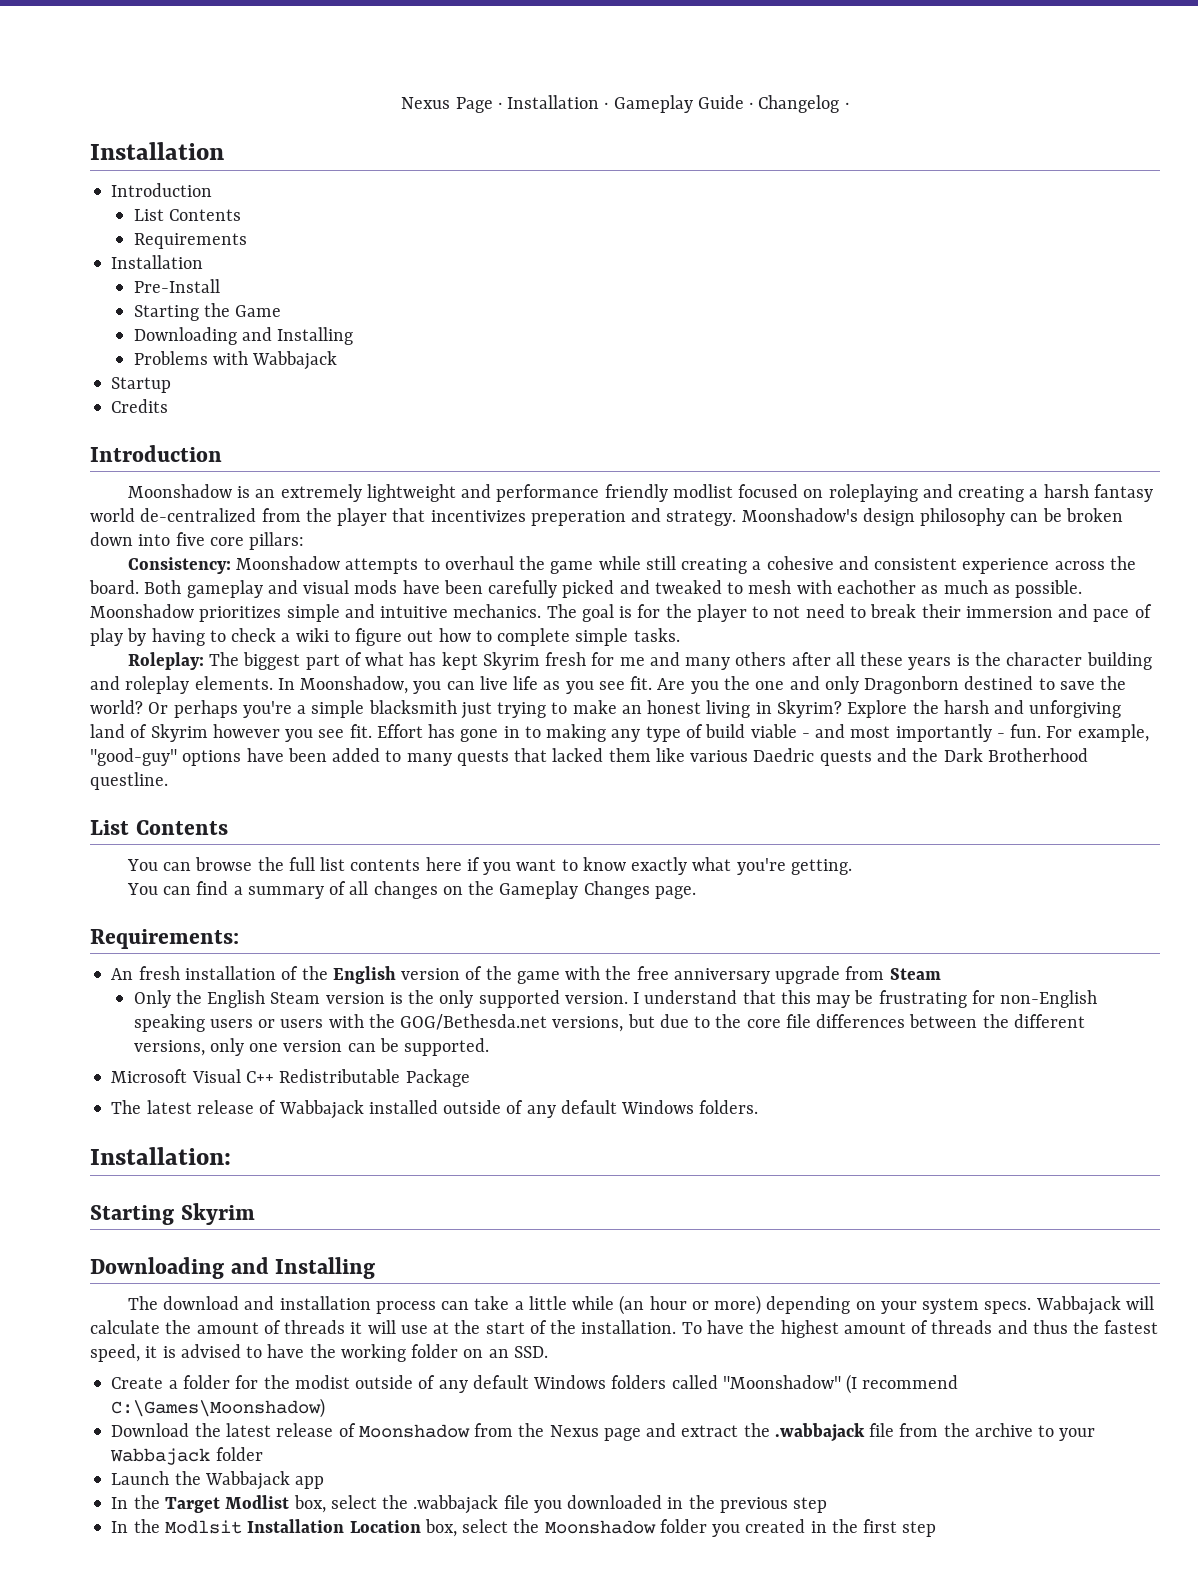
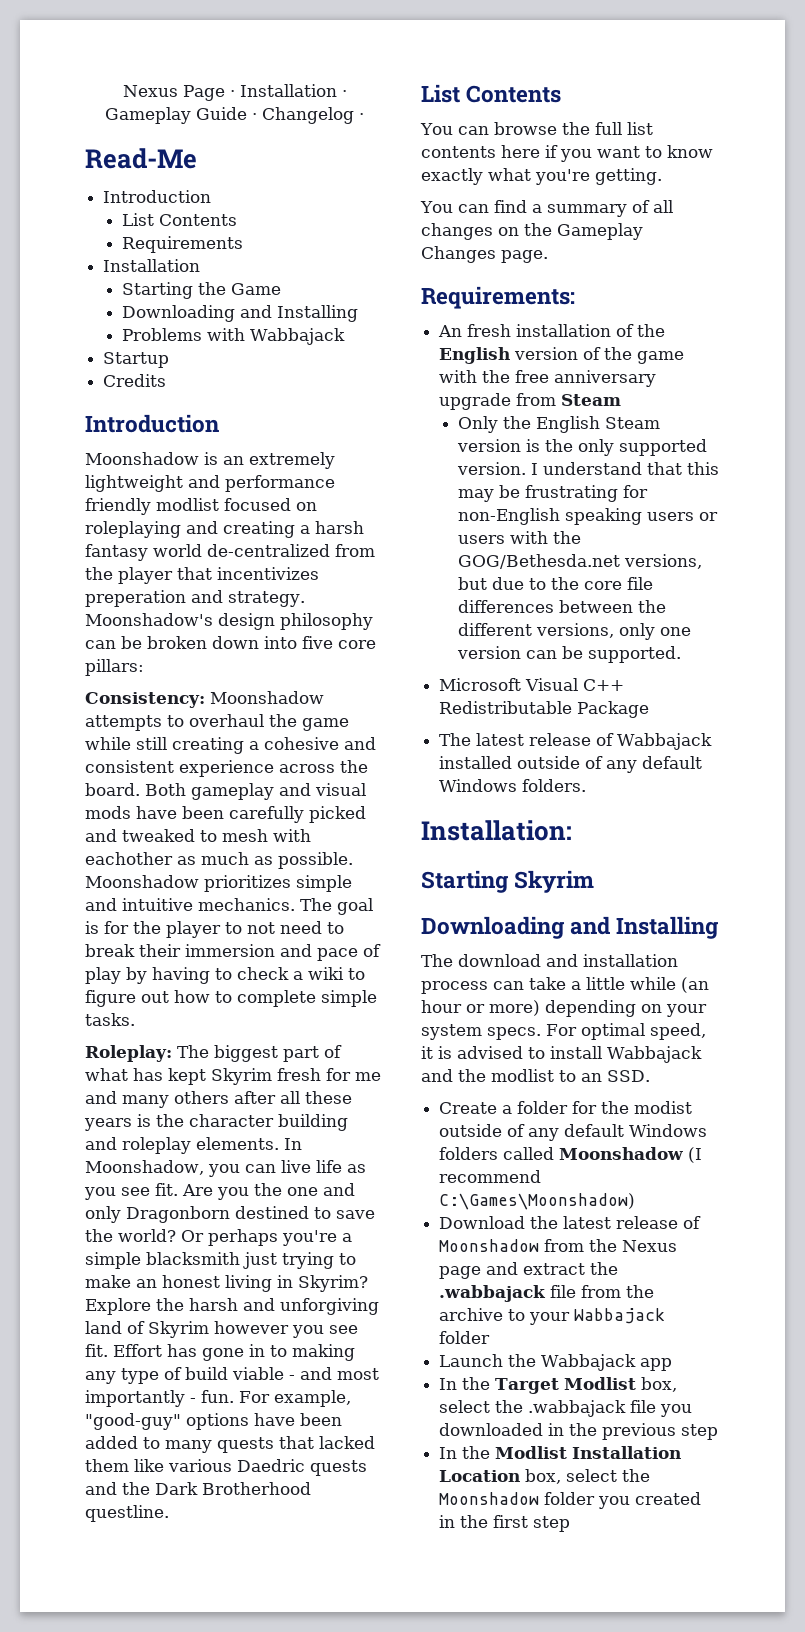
[90,142,224,160] Installation -> [85,148,197,169] Read-Me
[133,279,220,293] // Pre-Install -> (201, 265) none
[1035,1296,1155,1315] [90,1320,1159,1338] Wabbajack will calculate the amount of threads it will use at the start of the installation. To have the highest amount of threads and thus the fastest -> [546,1023,645,1040] For optimal
[267,1344,484,1362] have the working folder on -> [550,1046,702,1063] [421,1069,576,1082] install Wabbajack and the modlist to
[722,1375,841,1389] "Moonshadow" -> [559,1147,684,1160] Moonshadow
[164,1520,242,1534] Modlsit -> [495,1446,568,1459] Modlist

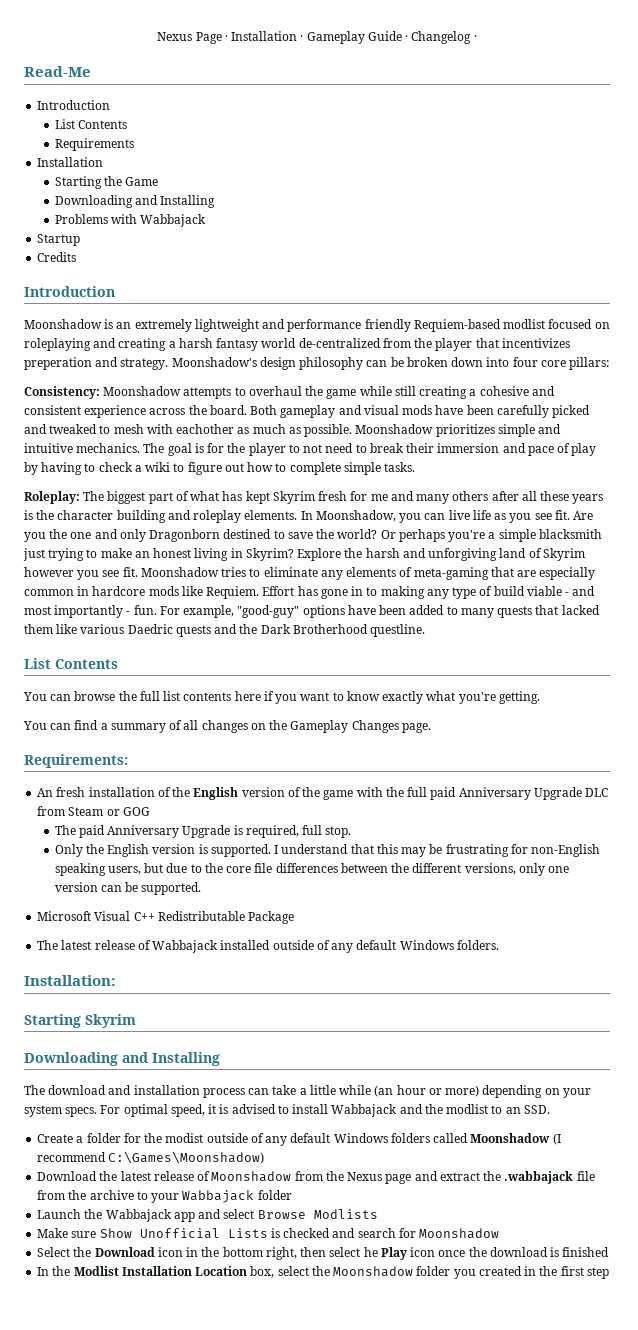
(151, 506) none -> [413,319,501,332] Requiem-based
[302,636,333,649] five -> [512,357,538,367] four
(108, 1350) none -> [140,567,596,580] [24,586,260,599] Moonshadow tries to eliminate any elements of meta-gaming that are especially common in hardcore mods like Requiem.
[515,370,657,387] [439,393,622,410] free anniversary upgrade from Steam -> [407,787,609,800] [37,806,150,816] [54,825,352,838] full paid Anniversary Upgrade DLC from Steam or GOG // The paid Anniversary Upgrade is required, full stop.
[604,417,660,429] Steam -> (150, 850) none
[544,439,707,456] [456,462,526,475] the only supported version. -> [210,844,271,857] supported.
[646,512,718,521] [457,531,581,544] [457,554,702,569] users or users with the GOG/Bethesda.net versions, -> [107,866,141,875] users,
[439,1377,678,1394] [439,1400,693,1417] [439,1423,719,1440] // In the Target Modlist box, select the .wabbajack file you downloaded in the previous step -> [198,1209,378,1219] [37,1228,500,1239] [37,1247,610,1260] and select Browse Modlists // Make sure Show Unofficial Lists is checked and search for Moonshadow // Select the Download icon in the bottom right, then select he Play icon once the download is finished

